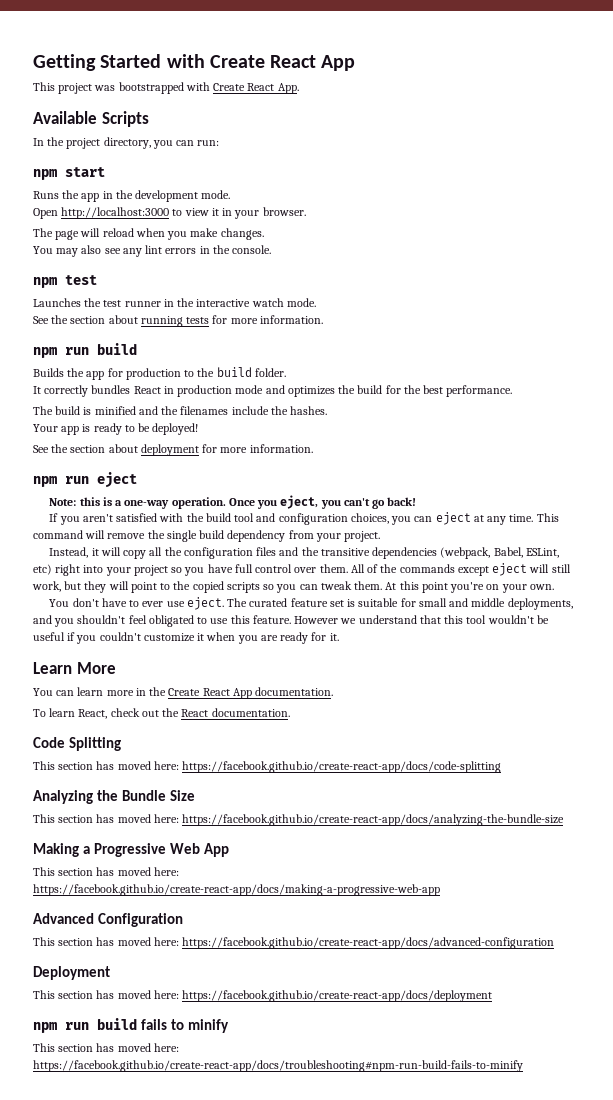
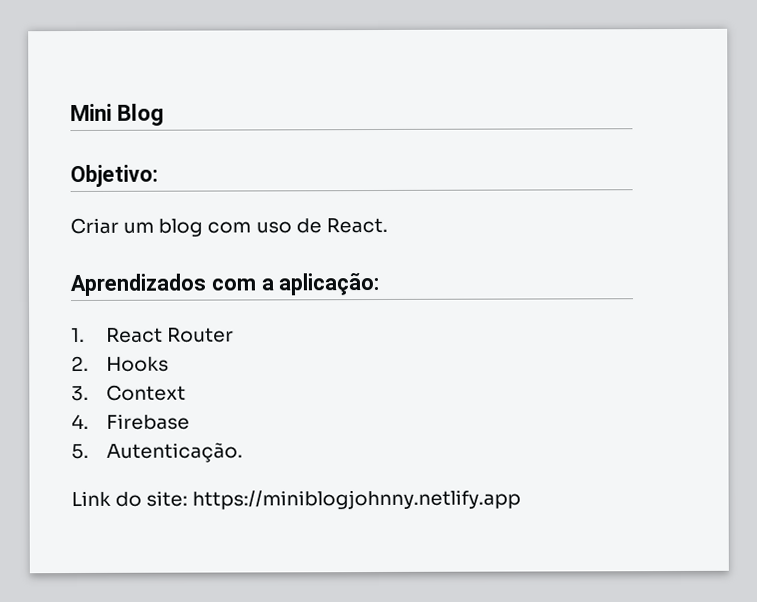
[33,54,356,71] [33,82,299,94] [33,111,149,127] [33,137,220,149] [33,167,105,180] [33,190,231,202] [33,207,306,219] [33,228,264,240] [33,245,272,257] [33,275,97,288] [33,298,316,307] [33,315,323,327] [33,343,137,358] [33,367,286,380] [33,385,513,397] [33,406,328,415] [33,423,199,435] [33,444,313,456] [33,472,137,488] [49,495,417,509] [49,512,559,525] [33,530,381,542] [49,547,559,559] [33,563,571,576] [32,581,554,593] [49,597,573,610] [33,615,549,627] [33,632,339,644] [33,662,116,674] [33,687,334,699] [33,708,290,719] [33,737,121,751] [33,761,502,773] [33,790,195,804] [33,814,565,826] [33,843,229,857] [33,867,179,876] [33,884,440,896] [33,913,183,927] [33,937,555,949] [33,966,110,980] [33,990,493,1002] [33,1018,229,1033] [33,1043,179,1052] [33,1060,523,1072] Getting Started with Create React App // This project was bootstrapped with Create React App. // Available Scripts // In the project directory, you can run: // npm start // Runs the app in the development mode. // Open http://localhost:3000 to view it in your browser. // The page will reload when you make changes. // You may also see any lint errors in the console. // npm test // Launches the test runner in the interactive watch mode. // See the section about running tests for more information. // npm run build // Builds the app for production to the build folder. // It correctly bundles React in production mode and optimizes the build for the best performance. // The build is minified and the filenames include the hashes. // Your app is ready to be deployed! // See the section about deployment for more information. // npm run eject // Note: this is a one-way operation. Once you eject, you can't go back! // If you aren't satisfied with the build tool and configuration choices, you can eject at any time. This command will remove the single build dependency from your project. // Instead, it will copy all the configuration files and the transitive dependencies (webpack, Babel, ESLint, etc) right into your project so you have full control over them. All of the commands except eject will still work, but they will point to the copied scripts so you can tweak them. At this point you're on your own. // You don't have to ever use eject. The curated feature set is suitable for small and middle deployments, and you shouldn't feel obligated to use this feature. However we understand that this tool wouldn't be useful if you couldn't customize it when you are ready for it. // Learn More // You can learn more in the Create React App documentation. // To learn React, check out the React documentation. // Code Splitting // This section has moved here: https://facebook.github.io/create-react-app/docs/code-splitting // Analyzing the Bundle Size // This section has moved here: https://facebook.github.io/create-react-app/docs/analyzing-the-bundle-size // Making a Progressive Web App // This section has moved here: https://facebook.github.io/create-react-app/docs/making-a-progressive-web-app // Advanced Configuration // This section has moved here: https://facebook.github.io/create-react-app/docs/advanced-configuration // Deployment // This section has moved here: https://facebook.github.io/create-react-app/docs/deployment // npm run build fails to minify // This section has moved here: https://facebook.github.io/create-react-app/docs/troubleshooting#npm-run-build-fails-to-minify -> [70,103,165,126] [70,164,158,188] [70,217,388,237] [70,271,380,297] [71,327,234,343] [71,355,169,372] [71,384,186,402] [71,413,190,430] [71,442,243,463] [71,489,522,510] Mini Blog // Objetivo: // Criar um blog com uso de React. // Aprendizados com a aplicação: // 1. React Router // 2. Hooks // 3. Context // 4. Firebase // 5. Autenticação. // Link do site: https://miniblogjohnny.netlify.app

